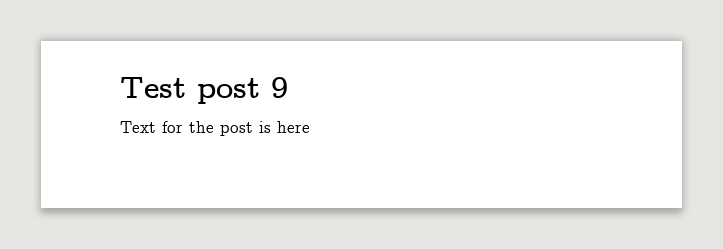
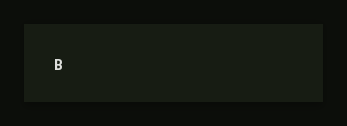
[120,77,288,104] [120,121,310,136] Test post 9 // Text for the post is here -> [54,59,63,70] B

